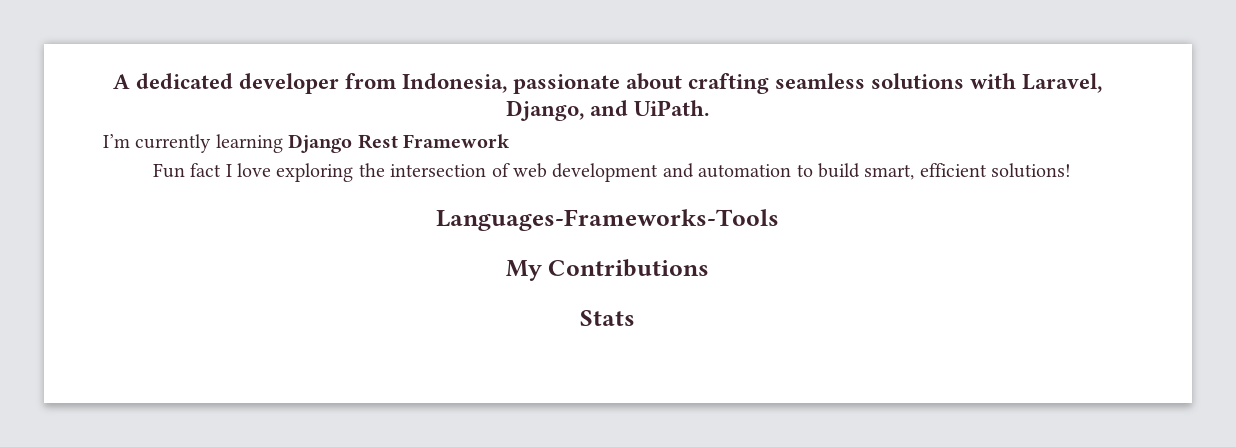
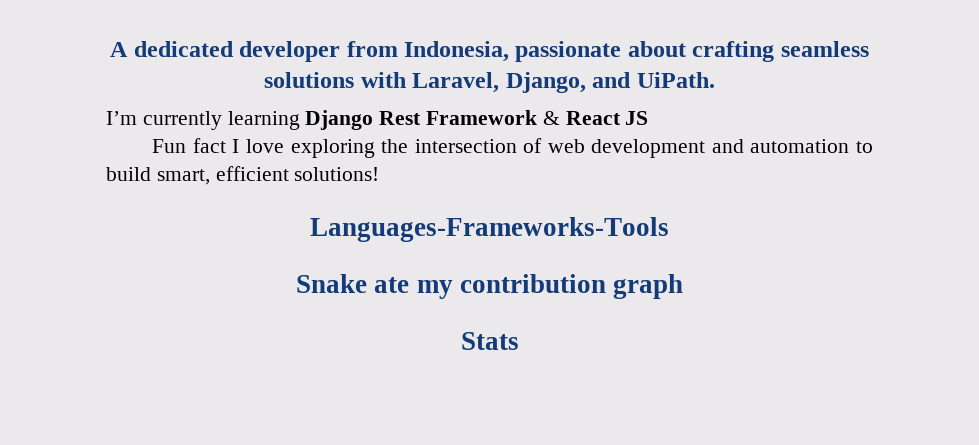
(510, 141) none -> [542,111,649,125] & React JS
[505,259,710,281] My Contributions -> [295,274,684,299] Snake ate my contribution graph

